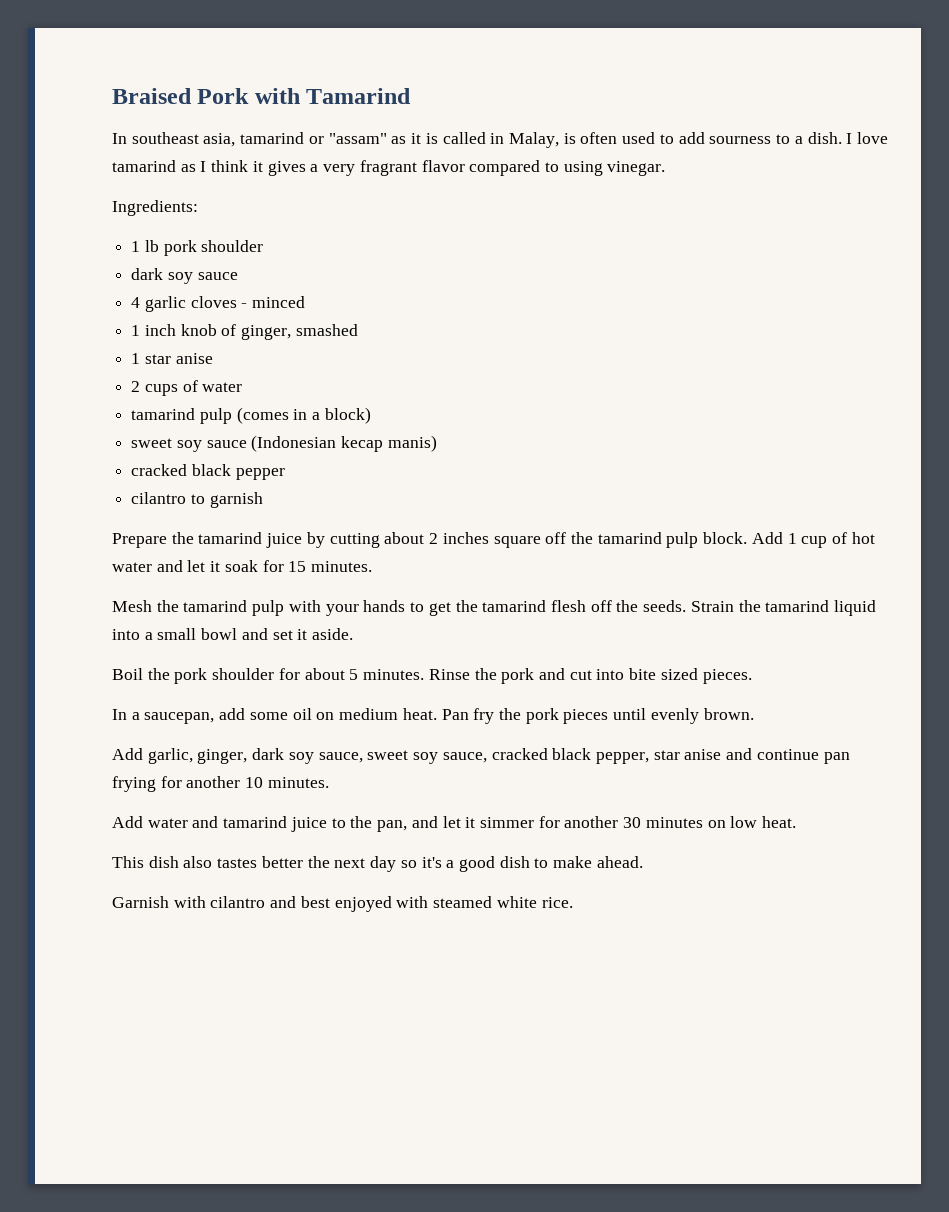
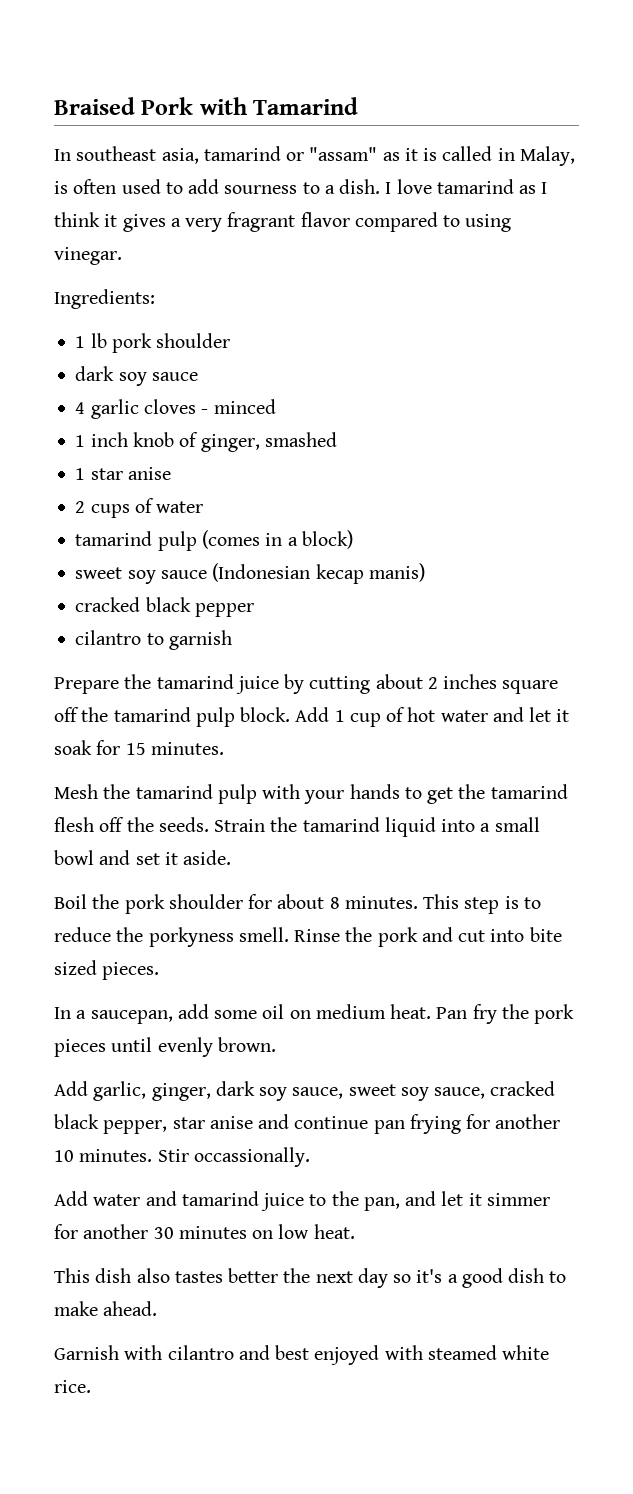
[349,669,425,680] 5 minutes. -> [329,894,541,914] [54,927,289,947] 8 minutes. This step is to reduce the porkyness smell.
(329, 782) none -> [157,1147,310,1167] Stir occassionally.

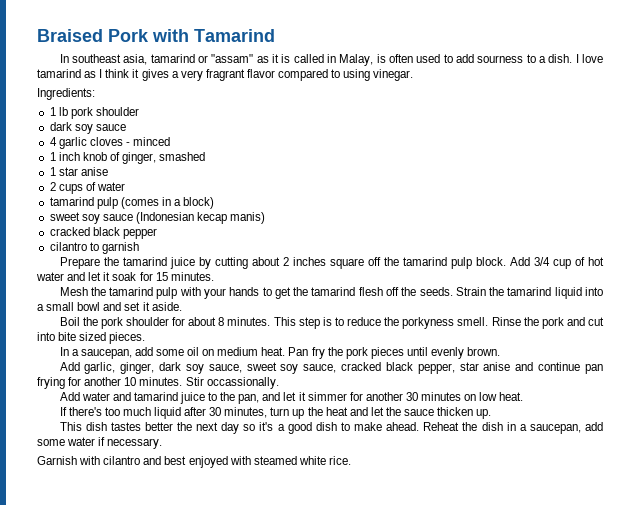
[334,710,345,722] 1 -> [533,257,550,266] 3/4
(355, 1231) none -> [59,407,492,419] // If there's too much liquid after 30 minutes, turn up the heat and let the sauce thicken up.
[136,1268,170,1283] also -> (107, 426) none
(158, 1308) none -> [423,422,604,434] [37,437,163,449] Reheat the dish in a saucepan, add some water if necessary.

